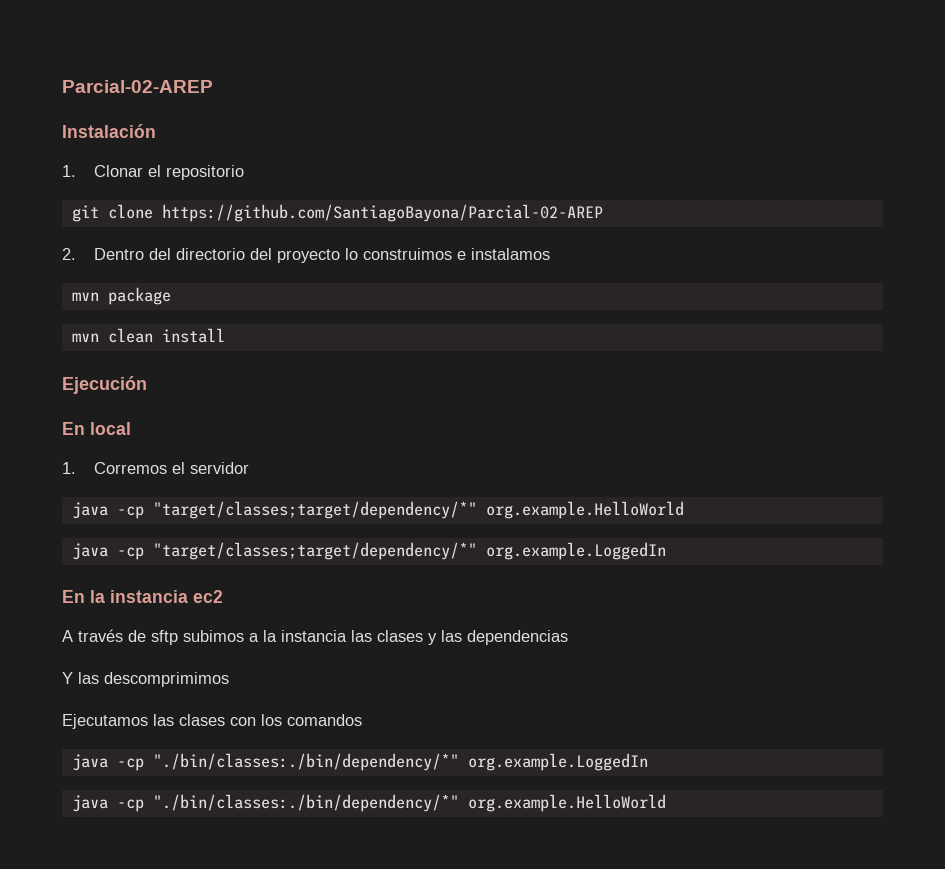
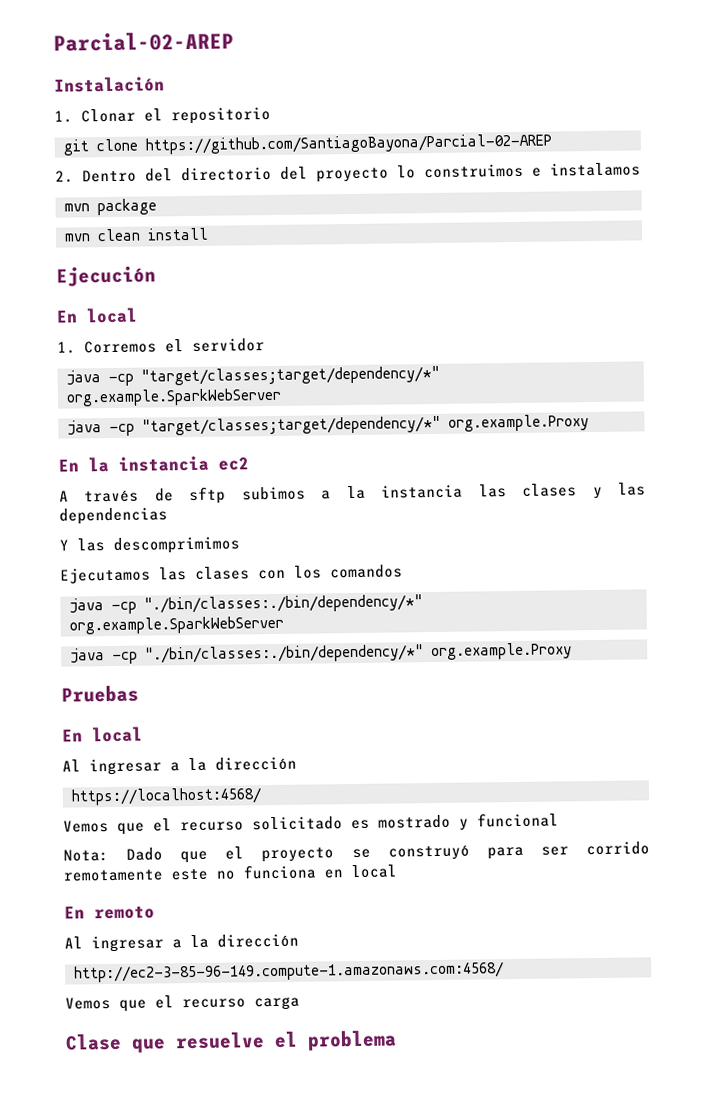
[485,501,684,519] [71,542,666,560] org.example.HelloWorld // java -cp "target/classes;target/dependency/*" org.example.LoggedIn -> [66,387,282,407] [67,414,589,437] org.example.SparkWebServer // java -cp "target/classes;target/dependency/*" org.example.Proxy
[467,753,648,771] [71,794,666,812] org.example.LoggedIn // java -cp "./bin/classes:./bin/dependency/*" org.example.HelloWorld -> [69,615,284,635] [70,642,572,664] [61,684,139,703] [62,726,143,743] [62,756,297,776] [71,787,262,806] [63,812,559,835] [63,841,650,864] [63,864,397,882] [64,905,155,920] [64,933,299,953] [74,961,504,983] [65,995,300,1012] [65,1029,397,1053] org.example.SparkWebServer // java -cp "./bin/classes:./bin/dependency/*" org.example.Proxy // Pruebas // En local // Al ingresar a la dirección // https://localhost:4568/ // Vemos que el recurso solicitado es mostrado y funcional // Nota: Dado que el proyecto se construyó para ser corrido remotamente este no funciona en local // En remoto // Al ingresar a la dirección // http://ec2-3-85-96-149.compute-1.amazonaws.com:4568/ // Vemos que el recurso carga // Clase que resuelve el problema

